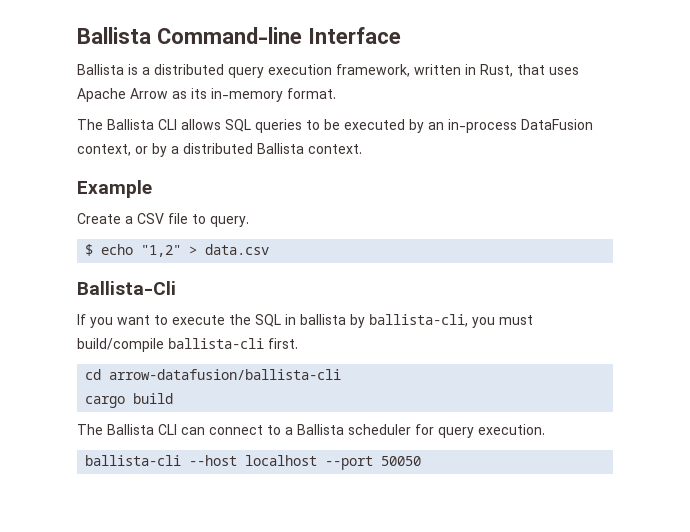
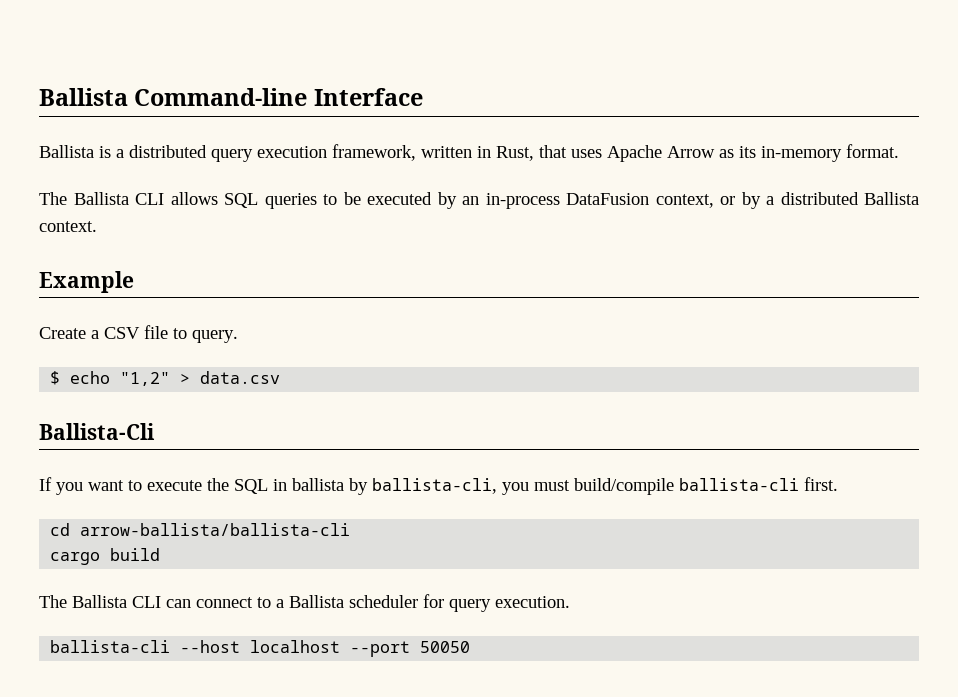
[109,369,342,380] arrow-datafusion/ballista-cli -> [80,523,351,536] arrow-ballista/ballista-cli

